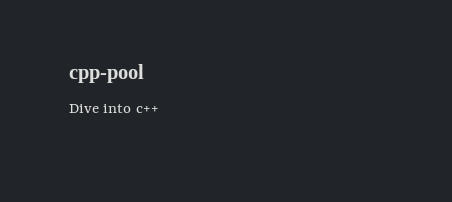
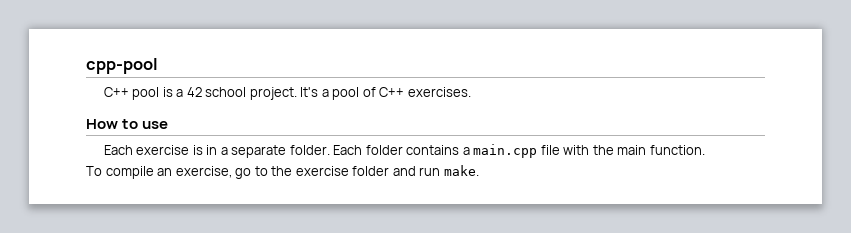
[69,104,159,113] Dive into c++ -> [103,87,471,100] [86,119,169,129] [103,144,705,158] [86,165,479,179] C++ pool is a 42 school project. It's a pool of C++ exercises. // How to use // Each exercise is in a separate folder. Each folder contains a main.cpp file with the main function. // To compile an exercise, go to the exercise folder and run make.

